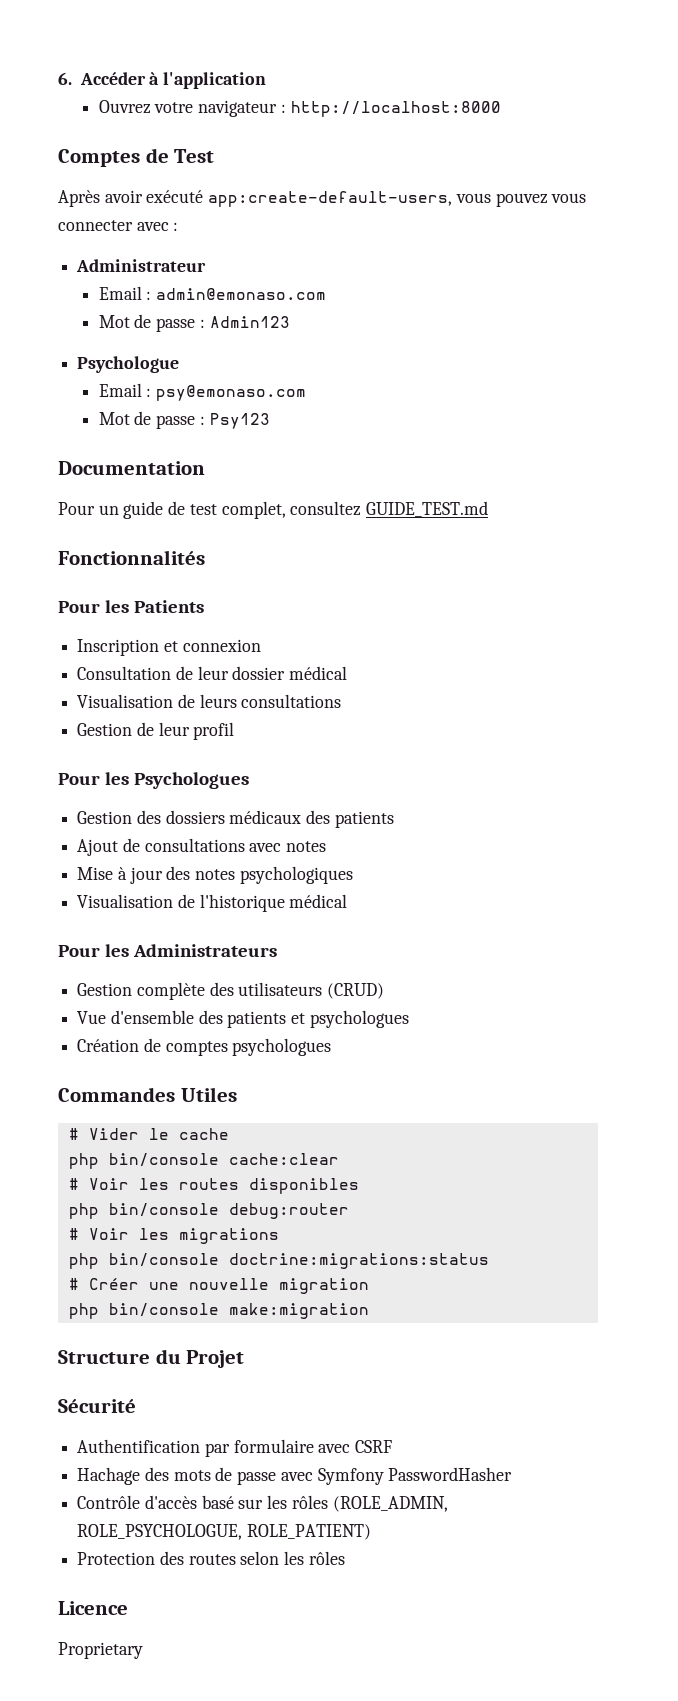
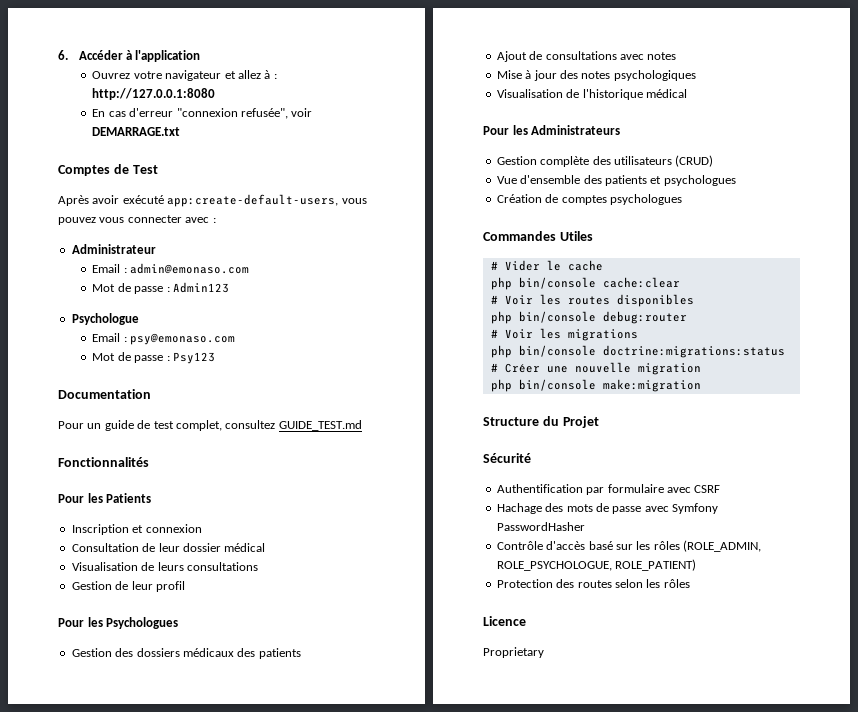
[280,101,501,117] : http://localhost:8000 -> [224,70,277,79] [92,88,216,100] [92,108,313,119] [92,127,181,136] et allez à : http://127.0.0.1:8080 // En cas d'erreur "connexion refusée", voir DEMARRAGE.txt

